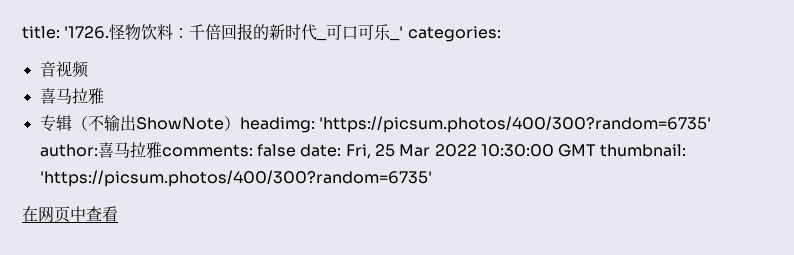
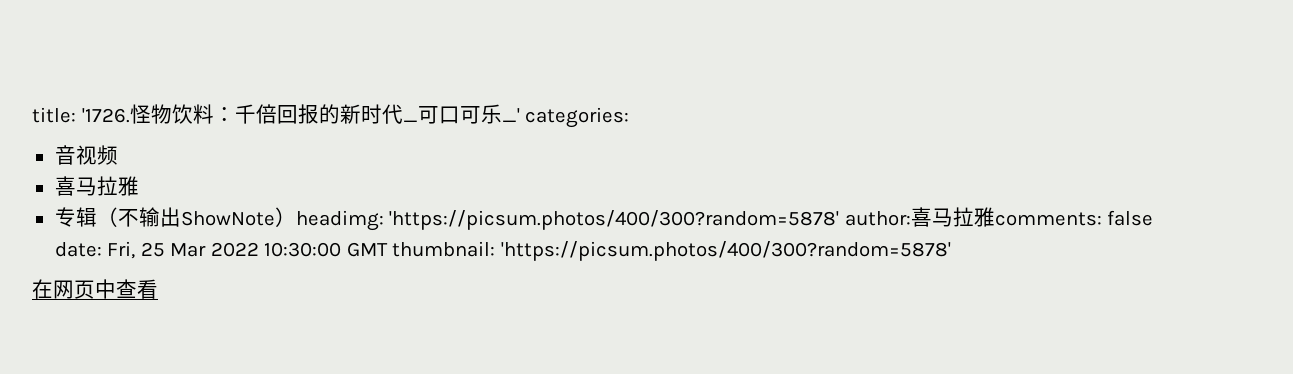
[318,116,711,133] 'https://picsum.photos/400/300?random=6735' -> [389,210,840,230] 'https://picsum.photos/400/300?random=5878'
[39,170,432,187] 'https://picsum.photos/400/300?random=6735' -> [500,241,951,261] 'https://picsum.photos/400/300?random=5878'

